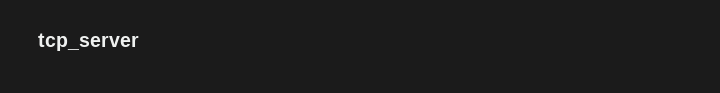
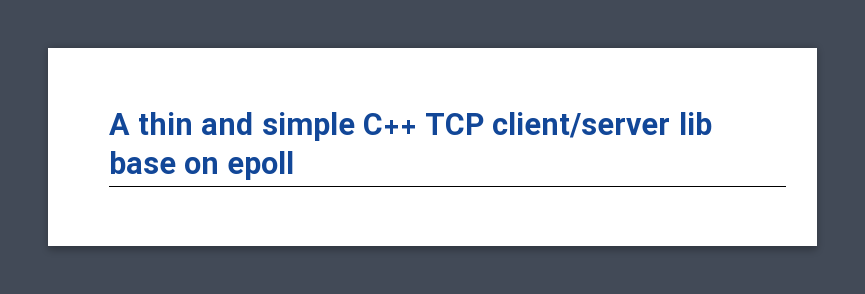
[38,33,139,51] tcp_server -> [109,112,712,141] [109,151,295,180] A thin and simple C++ TCP client/server lib base on epoll

